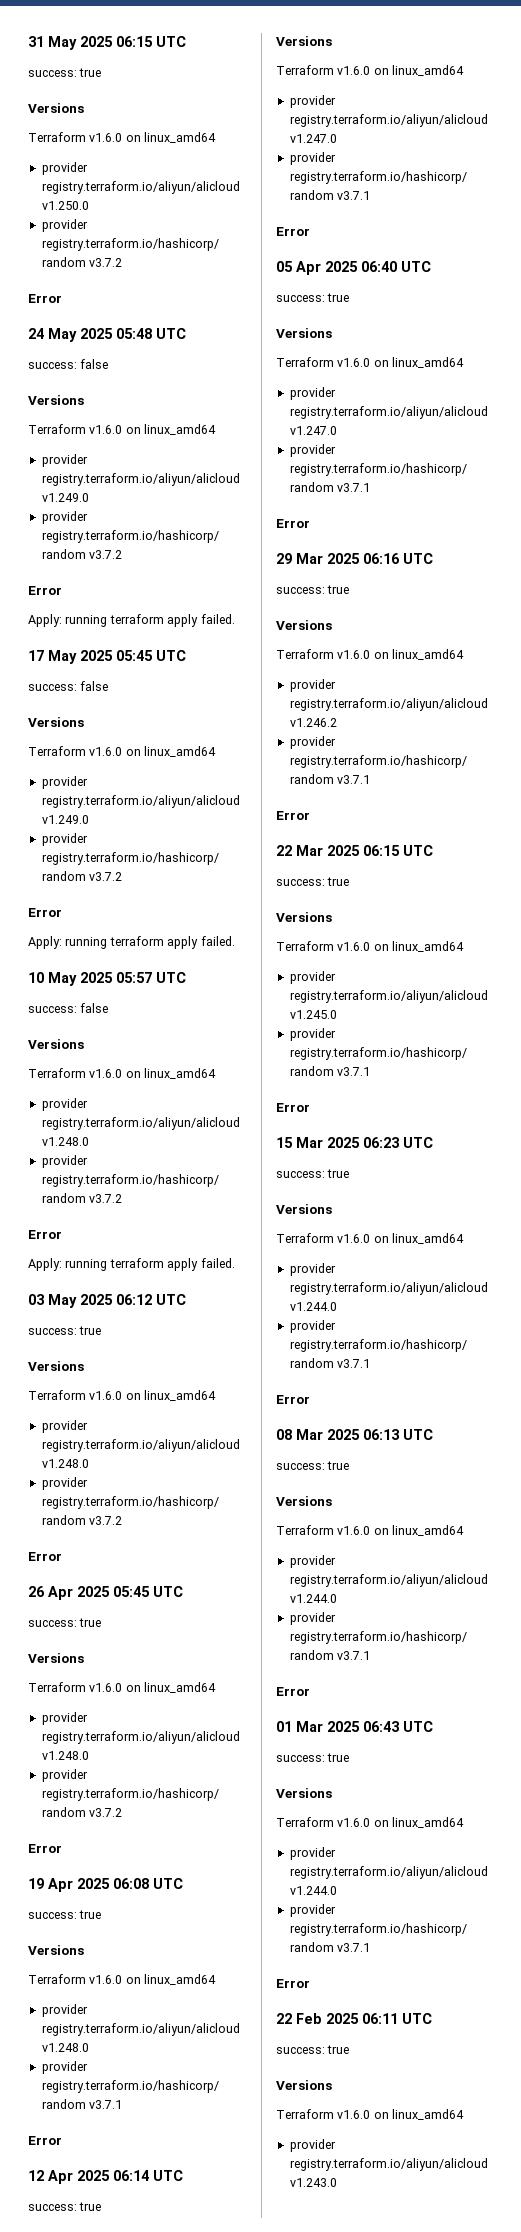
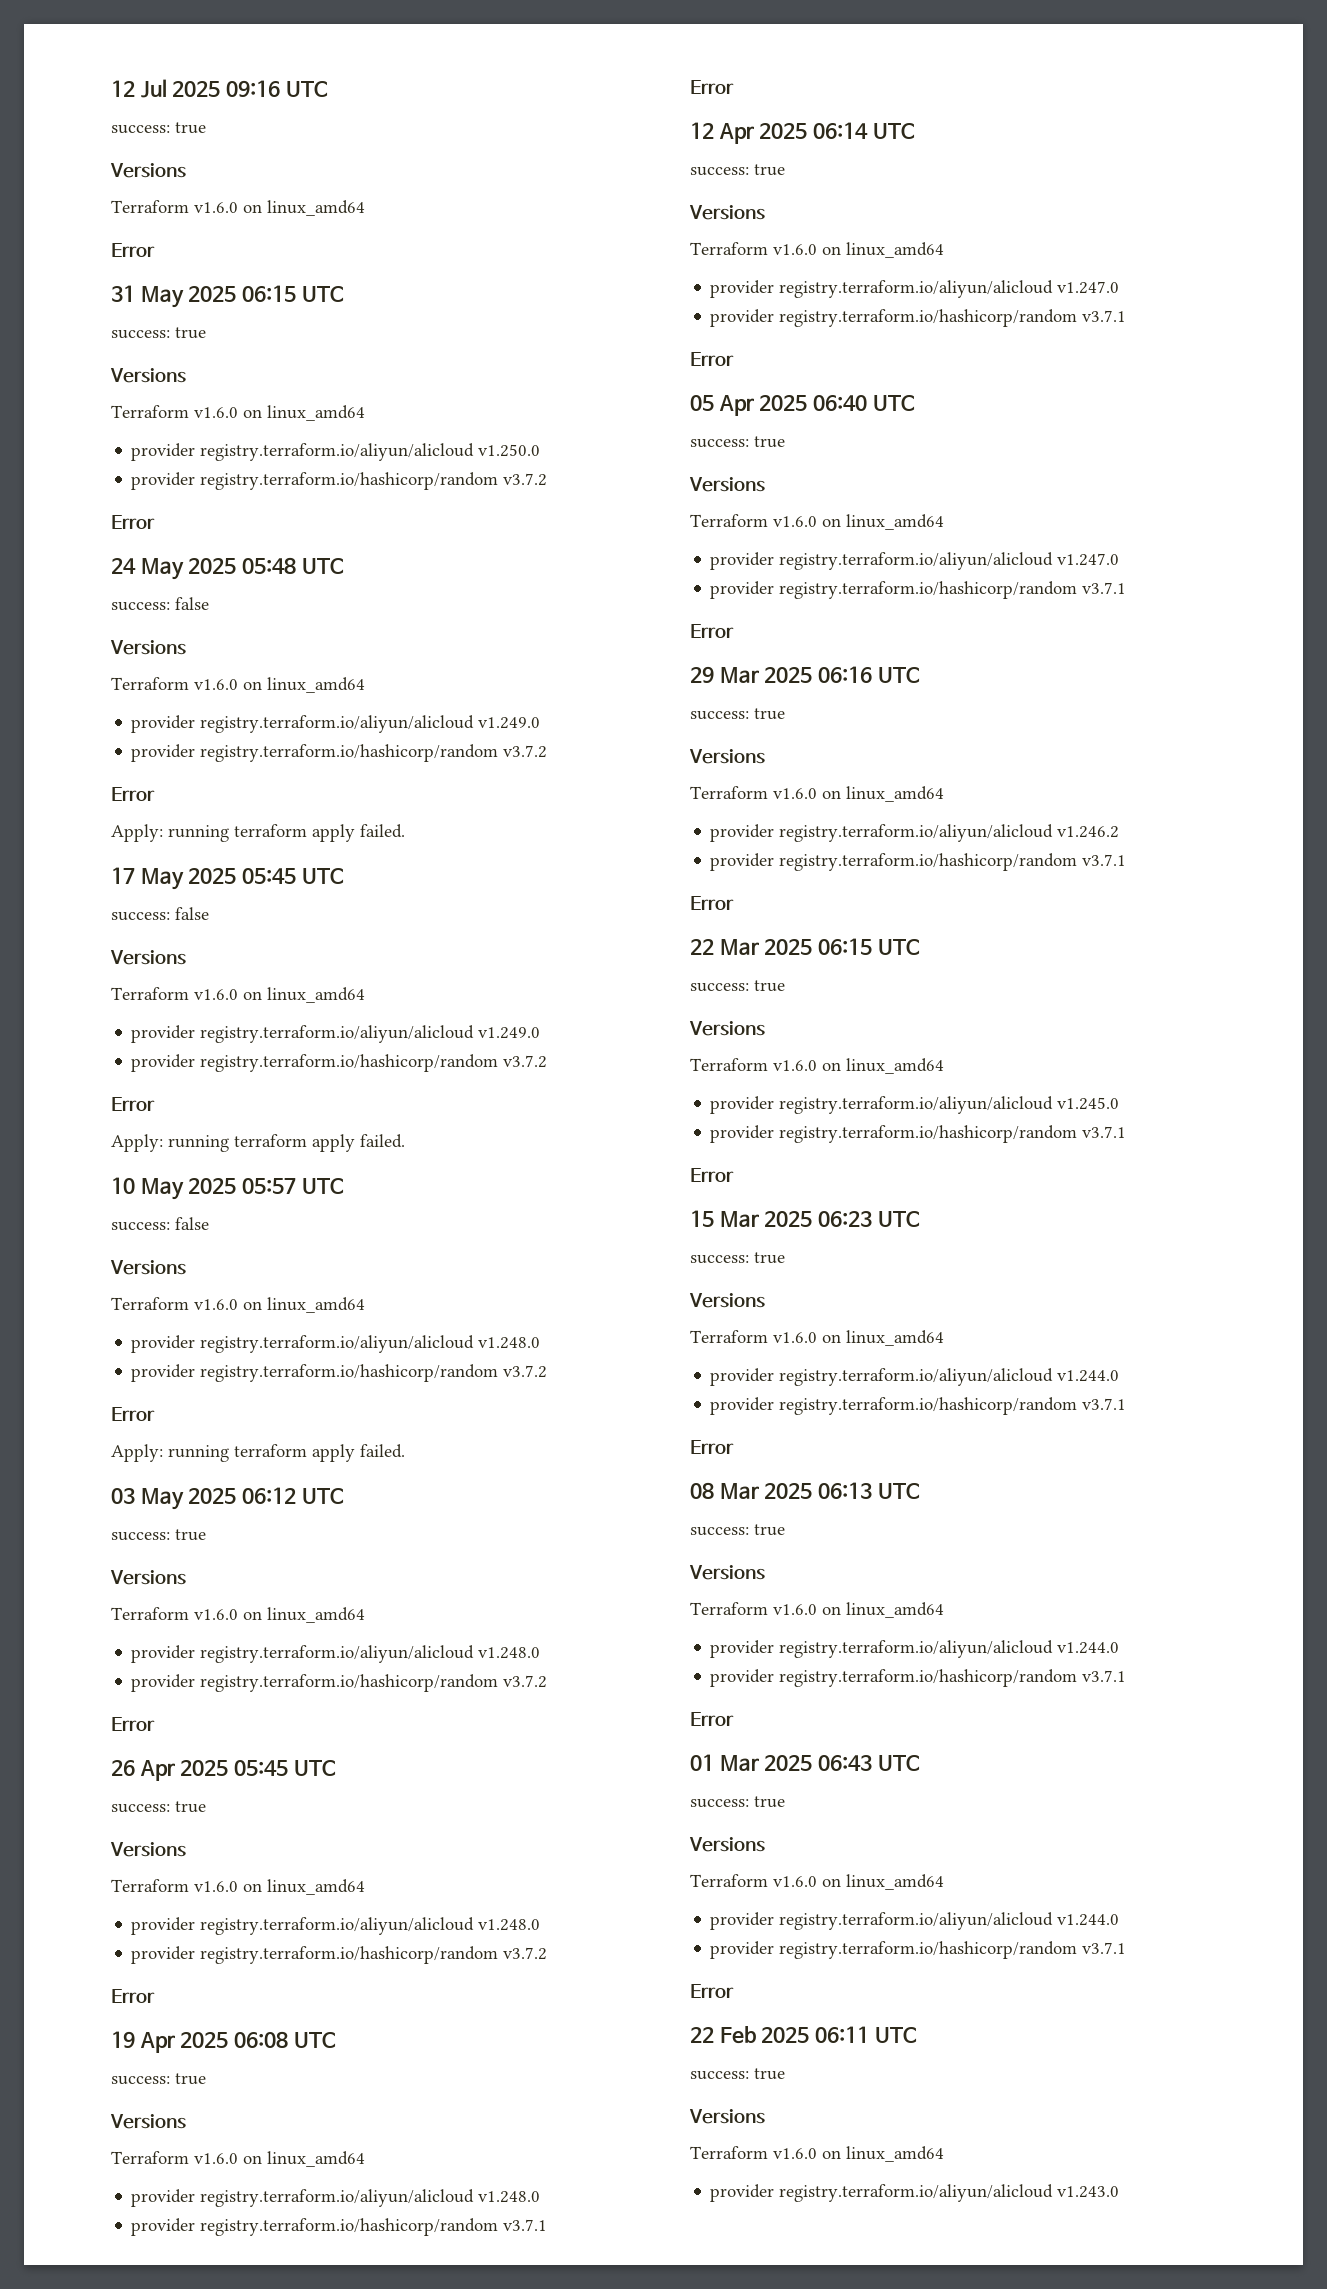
(28, 41) none -> [111,79,328,98] [111,122,206,134] [110,163,186,178] [111,200,365,216] [111,243,155,257] 12 Jul 2025 09:16 UTC // success: true // Versions // Terraform v1.6.0 on linux_amd64 // Error //

